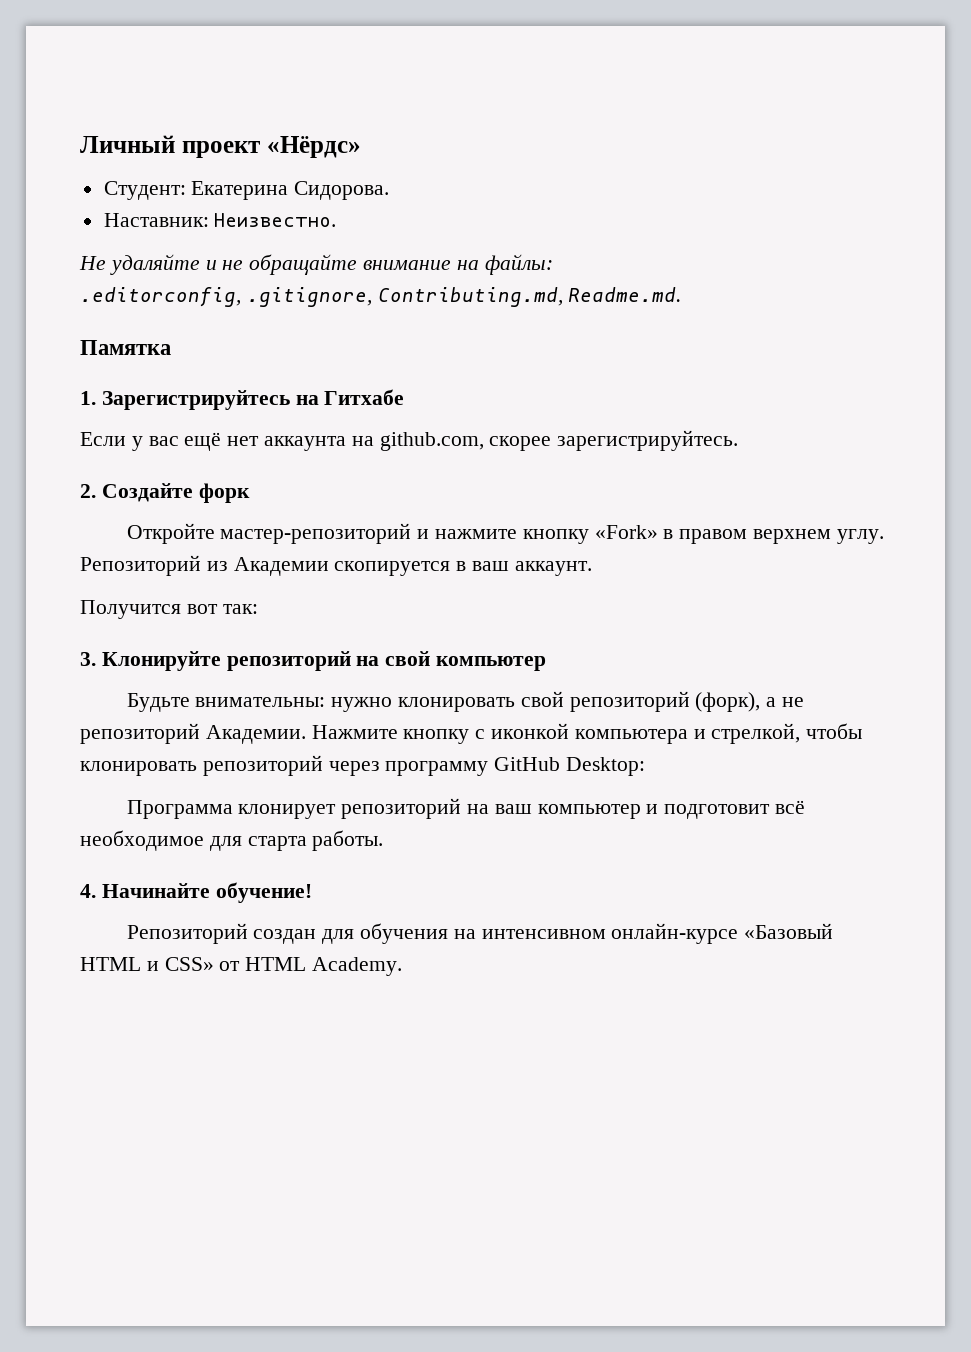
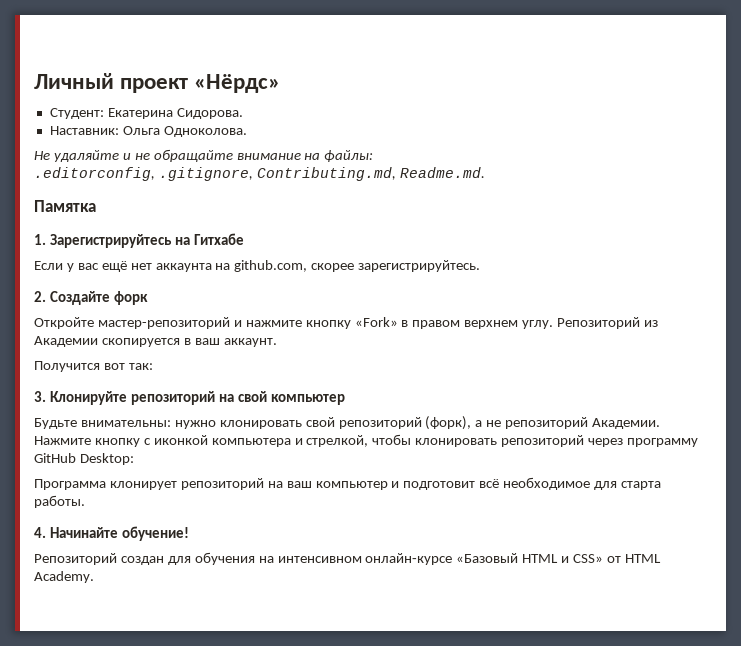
[214,213,337,227] Неизвестно. -> [122,126,247,137] Ольга Одноколова.

